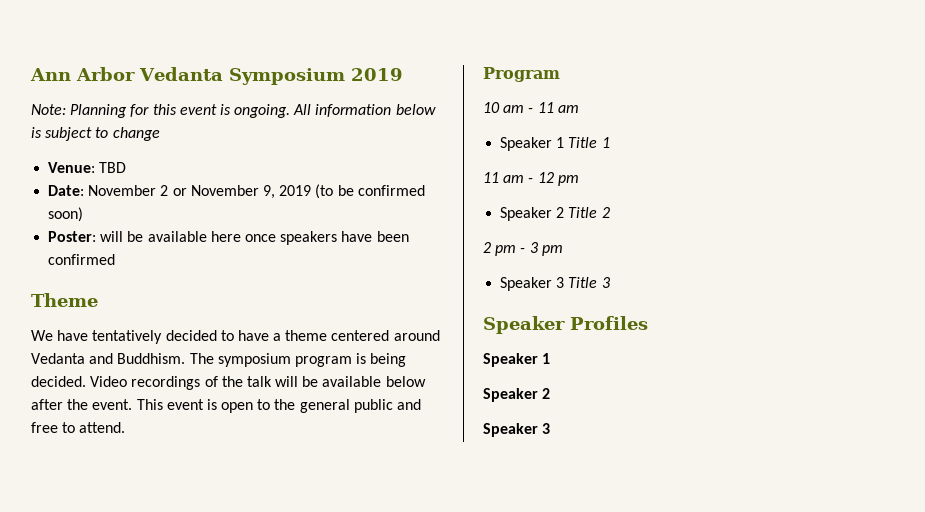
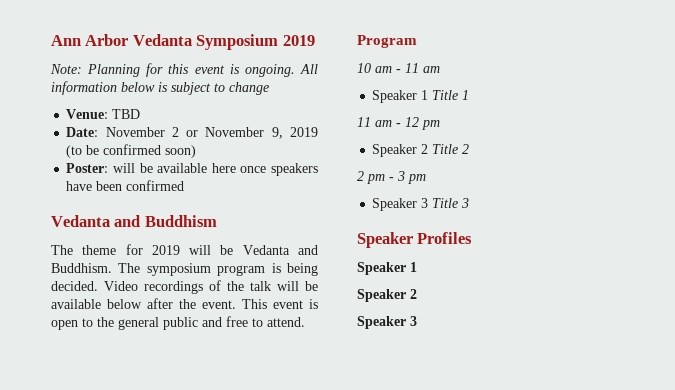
[31,293,98,307] [31,330,440,344] Theme // We have tentatively decided to have a theme centered around -> [51,215,217,227] [51,244,234,255] Vedanta and Buddhism // The theme for 2019 will be

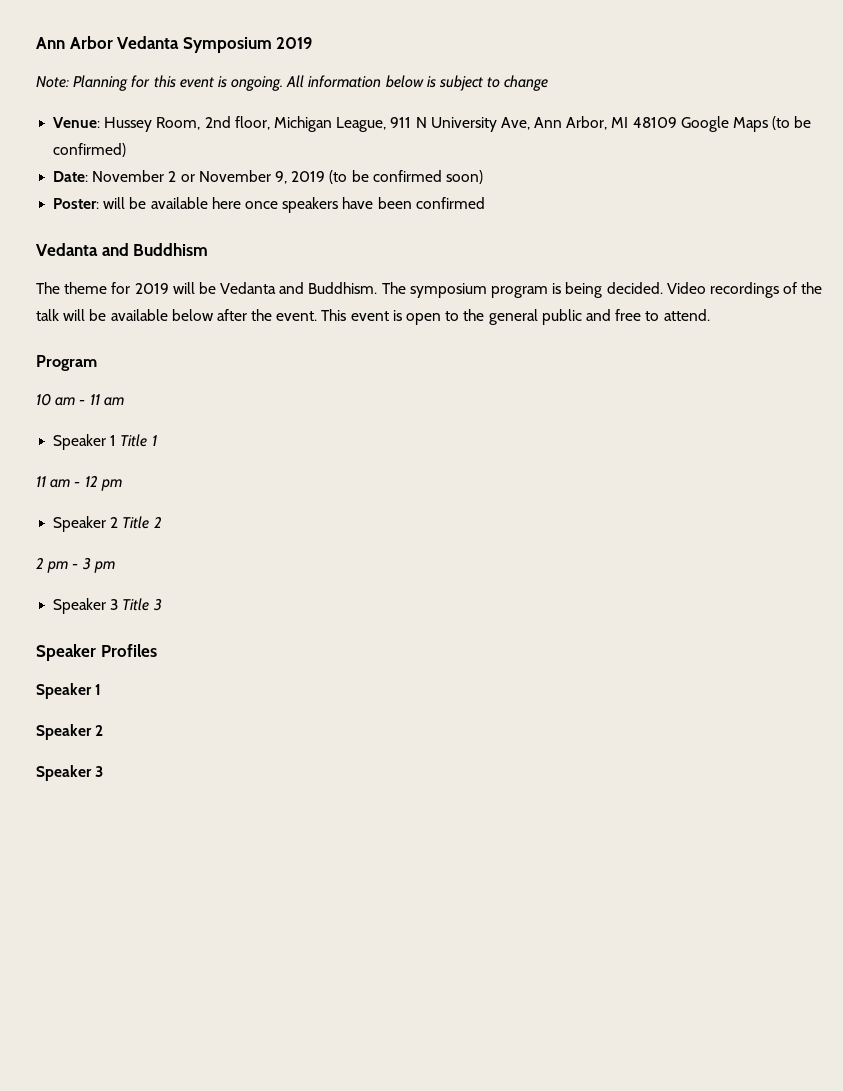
[112,109,141,119] TBD -> [104,116,812,132] [53,143,127,157] Hussey Room, 2nd floor, Michigan League, 911 N University Ave, Ann Arbor, MI 48109 Google Maps (to be confirmed)

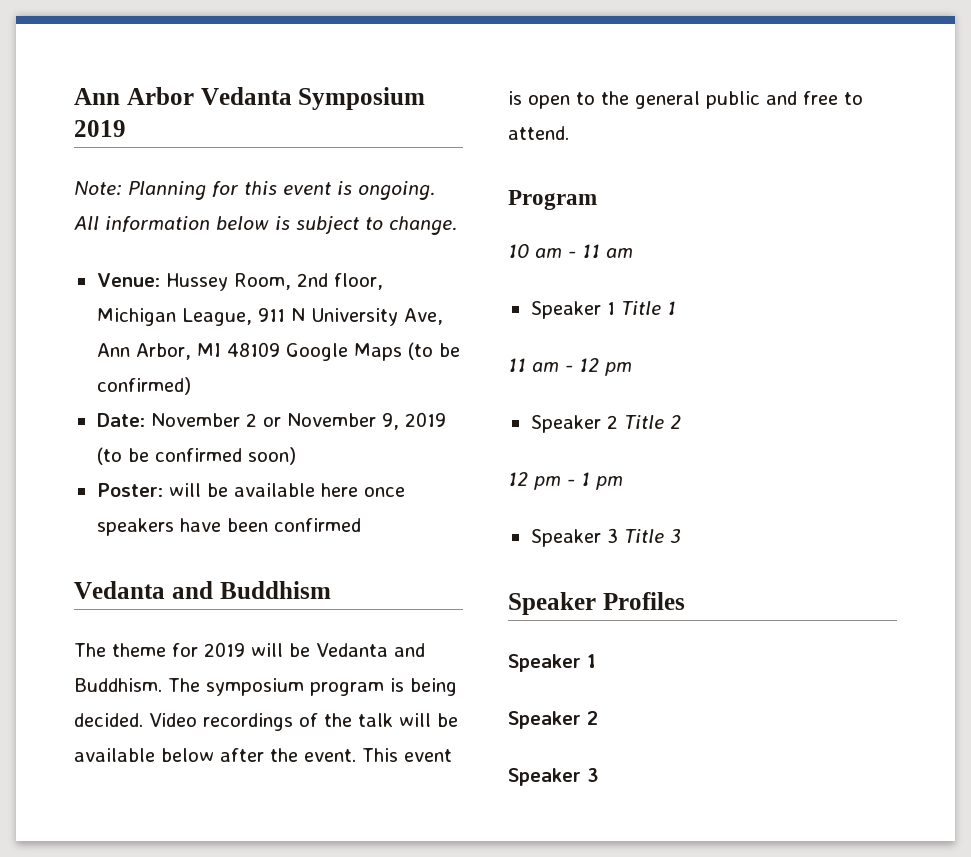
[504,75,549,91] change -> [389,216,457,235] change.
[36,557,44,569] 2 -> [508,472,528,486] 12
[81,557,91,570] 3 -> [581,472,590,486] 1

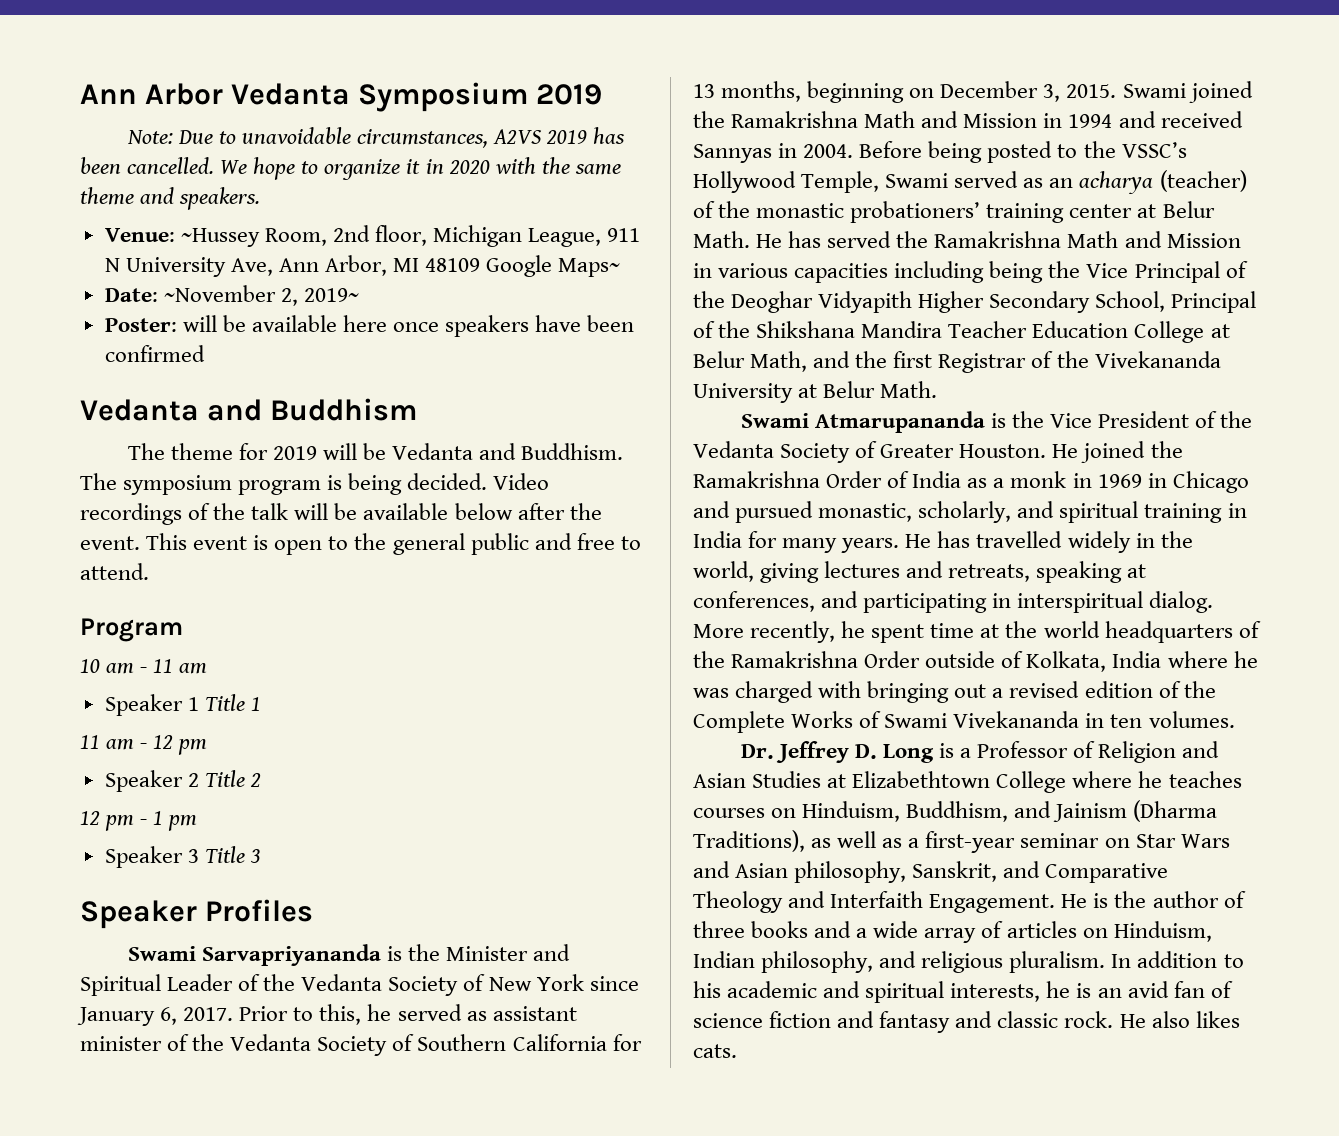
[128,181,435,200] [74,216,457,235] Planning for this event is ongoing. All information below is subject to change. -> [177,127,626,148] [80,157,621,180] [80,187,261,210] Due to unavoidable circumstances, A2VS 2019 has been cancelled. We hope to organize it in 2020 with the same theme and speakers.
[165,273,228,291] Hussey -> [180,228,260,247] ~Hussey
[353,342,460,361] [96,377,191,395] [96,412,446,430] [96,447,296,465] Maps (to be confirmed) // Date: November 2 or November 9, 2019 (to be confirmed soon) -> [558,258,621,277] [104,285,359,306] Maps~ // Date: ~November 2, 2019~
[508,654,596,672] [508,711,598,729] [508,768,599,786] Speaker 1 // Speaker 2 // Speaker 3 -> [127,944,571,966] [80,974,639,996] [77,1004,577,1026] [80,1034,642,1056] [693,81,1253,103] [693,111,1243,128] [693,141,1187,163] [693,170,1247,194] [693,201,1215,223] [693,231,1241,248] [693,261,1248,283] [693,291,1257,313] [693,321,1230,343] [693,351,1221,373] [693,381,938,403] [740,411,1253,433] [693,441,1183,463] [693,471,1249,493] [693,501,1247,523] [693,531,1193,553] [693,561,1147,583] [693,591,1214,613] [693,621,1261,643] [693,651,1258,672] [693,681,1216,703] [693,711,1235,733] [740,741,1220,763] [693,771,1242,793] [693,800,1218,822] [693,830,1230,853] [693,861,1169,883] [693,891,1246,913] [693,921,1212,943] [693,951,1244,973] [693,981,1233,1003] [693,1011,1240,1033] [693,1044,737,1058] Swami Sarvapriyananda is the Minister and Spiritual Leader of the Vedanta Society of New York since January 6, 2017. Prior to this, he served as assistant minister of the Vedanta Society of Southern California for 13 months, beginning on December 3, 2015. Swami joined the Ramakrishna Math and Mission in 1994 and received Sannyas in 2004. Before being posted to the VSSC’s Hollywood Temple, Swami served as an acharya (teacher) of the monastic probationers’ training center at Belur Math. He has served the Ramakrishna Math and Mission in various capacities including being the Vice Principal of the Deoghar Vidyapith Higher Secondary School, Principal of the Shikshana Mandira Teacher Education College at Belur Math, and the first Registrar of the Vivekananda University at Belur Math. // Swami Atmarupananda is the Vice President of the Vedanta Society of Greater Houston. He joined the Ramakrishna Order of India as a monk in 1969 in Chicago and pursued monastic, scholarly, and spiritual training in India for many years. He has travelled widely in the world, giving lectures and retreats, speaking at conferences, and participating in interspiritual dialog. More recently, he spent time at the world headquarters of the Ramakrishna Order outside of Kolkata, India where he was charged with bringing out a revised edition of the Complete Works of Swami Vivekananda in ten volumes. // Dr. Jeffrey D. Long is a Professor of Religion and Asian Studies at Elizabethtown College where he teaches courses on Hinduism, Buddhism, and Jainism (Dharma Traditions), as well as a first-year seminar on Star Wars and Asian philosophy, Sanskrit, and Comparative Theology and Interfaith Engagement. He is the author of three books and a wide array of articles on Hinduism, Indian philosophy, and religious pluralism. In addition to his academic and spiritual interests, he is an avid fan of science fiction and fantasy and classic rock. He also likes cats.

